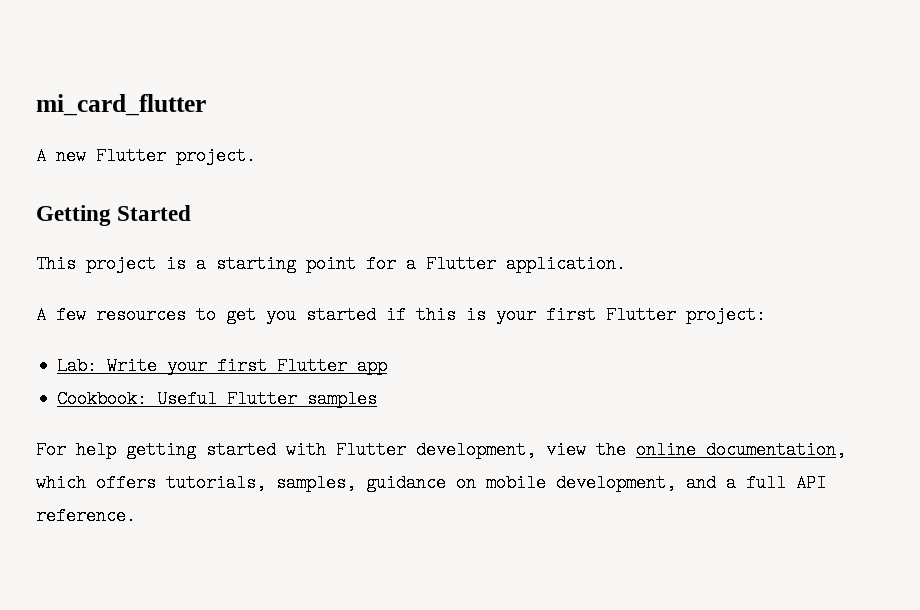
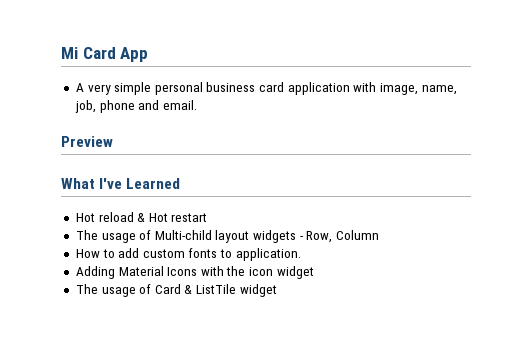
[36,94,206,116] [36,147,256,165] [36,205,192,226] [36,255,626,273] [36,306,766,324] [57,357,388,375] [57,390,378,408] [36,441,846,459] [36,474,826,492] [36,507,136,525] mi_card_flutter // A new Flutter project. // Getting Started // This project is a starting point for a Flutter application. // A few resources to get you started if this is your first Flutter project: // Lab: Write your first Flutter app // Cookbook: Useful Flutter samples // For help getting started with Flutter development, view the online documentation, which offers tutorials, samples, guidance on mobile development, and a full API reference. -> [61,47,149,62] [75,82,457,95] [74,100,197,113] [61,136,113,147] [61,178,181,189] [75,212,208,222] [75,230,380,243] [75,248,301,261] [75,266,314,279] [75,284,277,297] Mi Card App // A very simple personal business card application with image, name, job, phone and email. // Preview // What I've Learned // Hot reload & Hot restart // The usage of Multi-child layout widgets - Row, Column // How to add custom fonts to application. // Adding Material Icons with the icon widget // The usage of Card & ListTile widget

